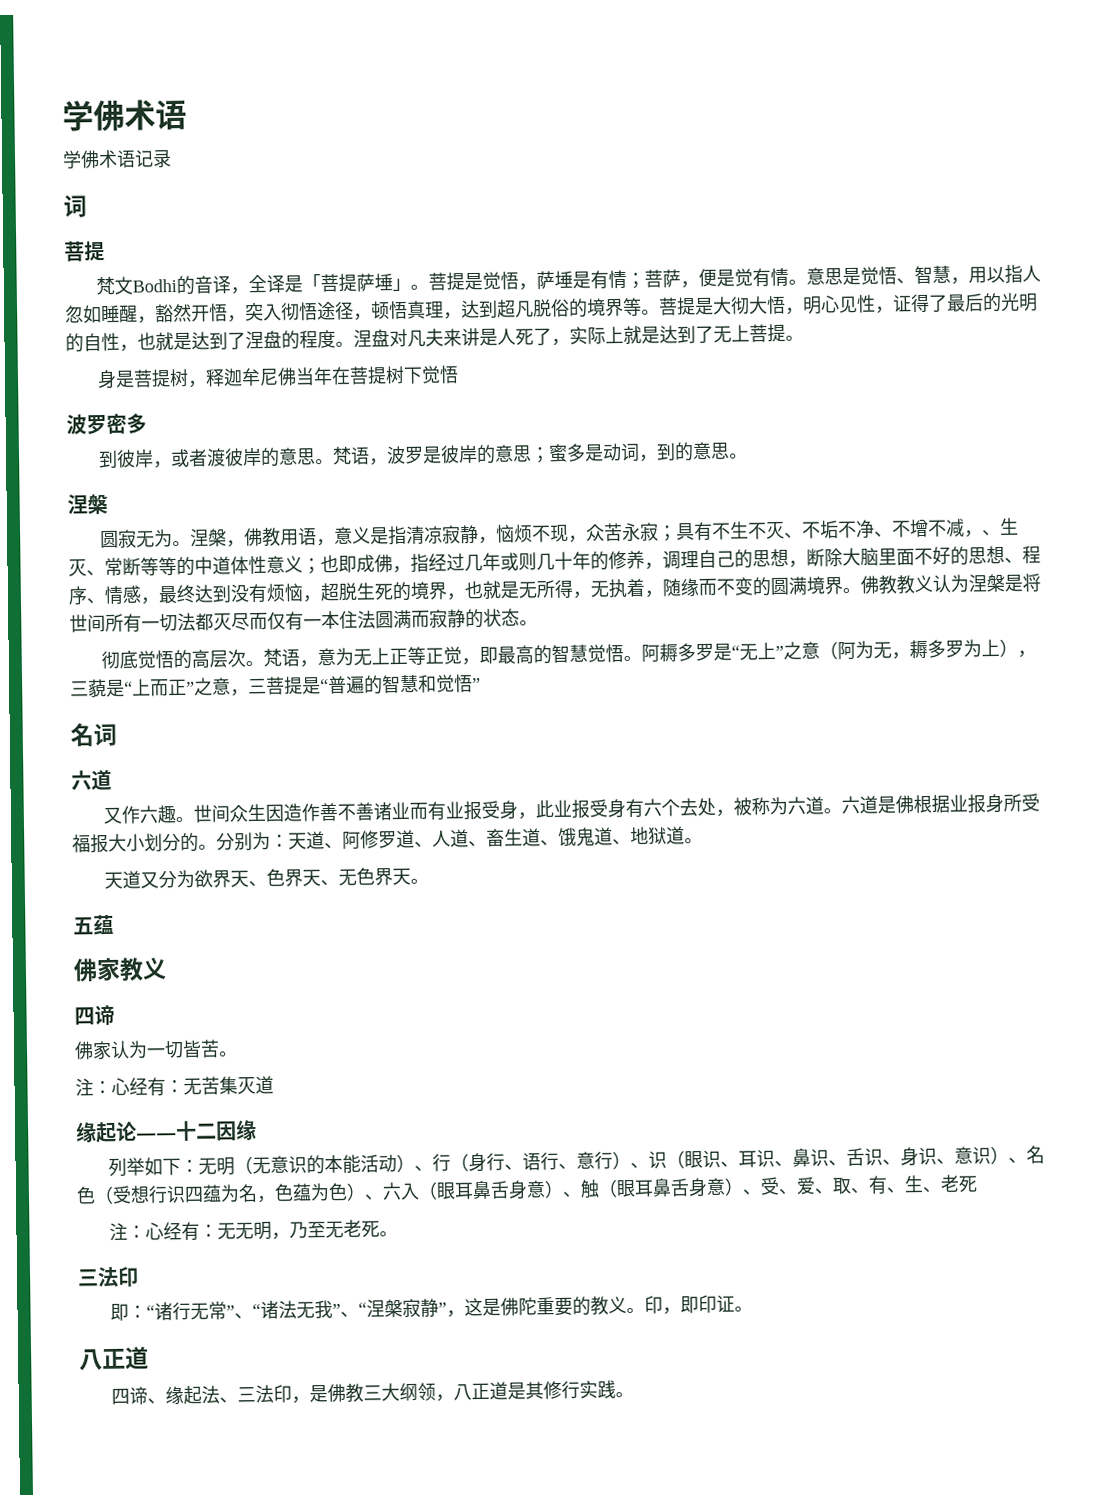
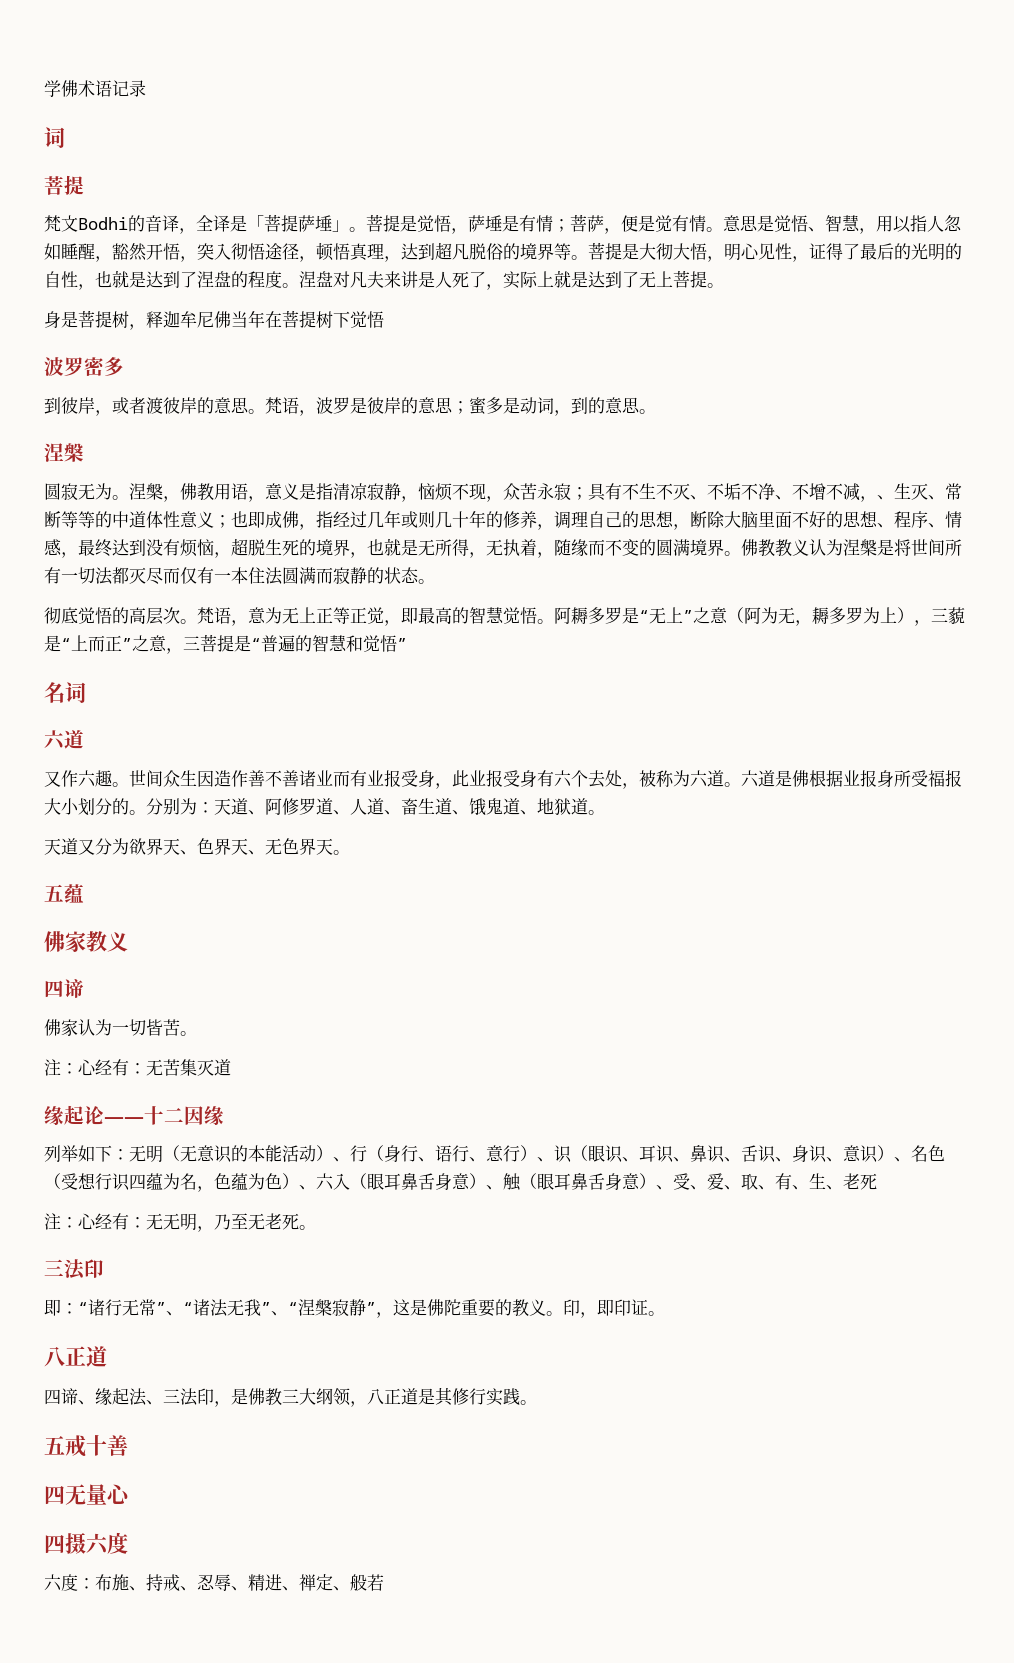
[62,99,187,132] [62,149,136,169] 学佛术语 // 学佛术语 -> [44,80,112,97] 学佛术语
(635, 1394) none -> [44,1435,128,1457] [44,1484,131,1505] [44,1532,128,1555] [44,1574,384,1592] // 五戒十善 // 四无量心 // 四摄六度 // 六度：布施、持戒、忍辱、精进、禅定、般若

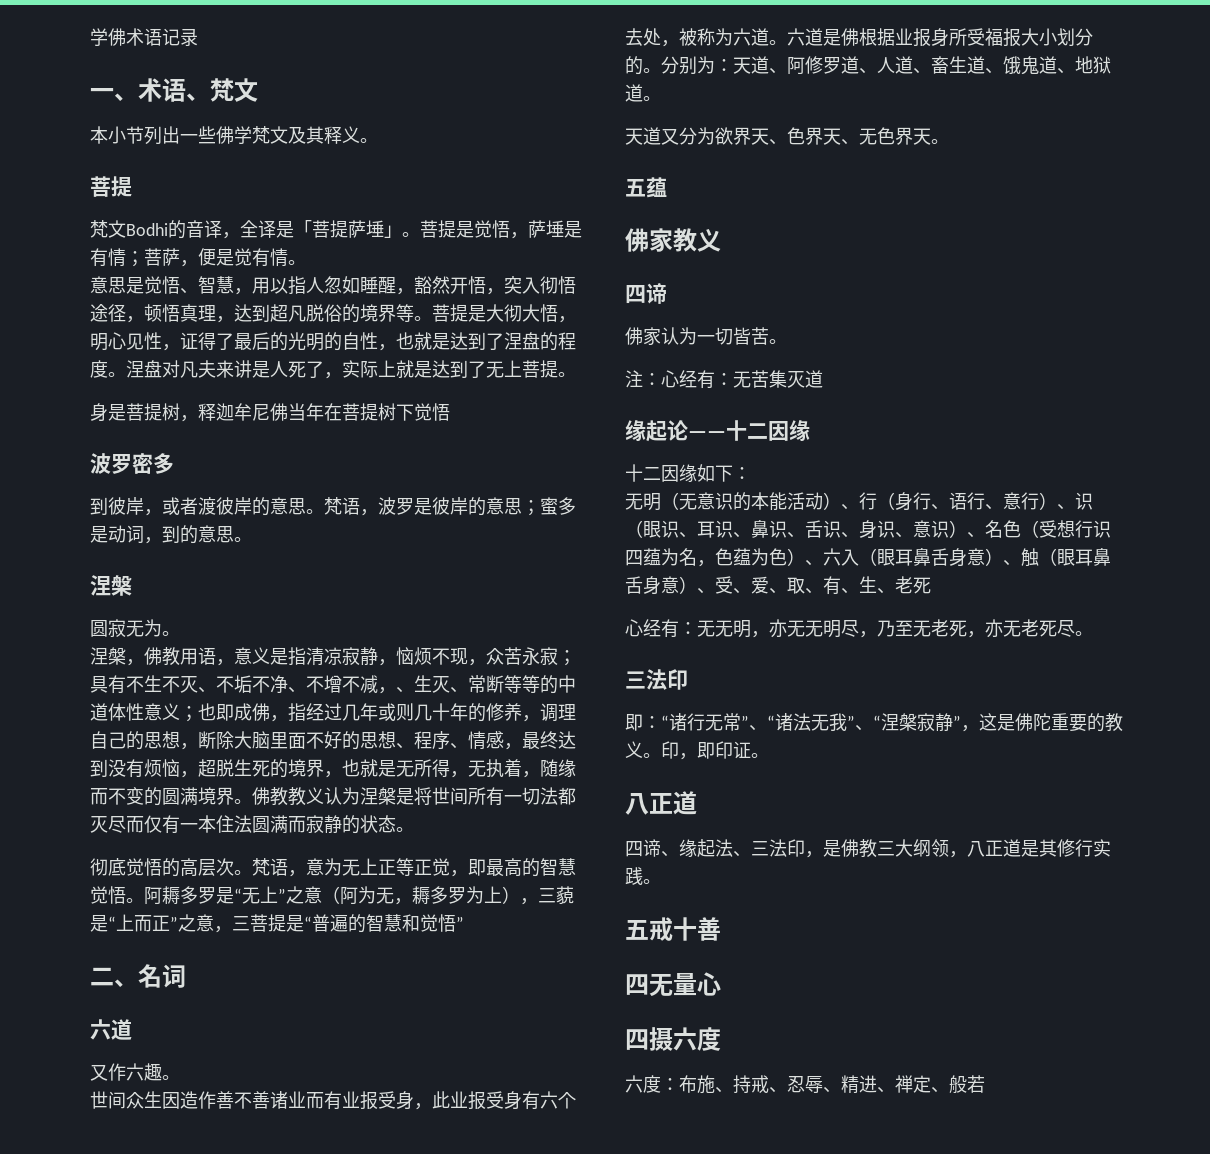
[44,127,65,148] 词 -> [90,78,258,102] [90,126,378,145] 一、术语、梵文 // 本小节列出一些佛学梵文及其释义。
(723, 229) none -> (306, 262) //
(129, 497) none -> (180, 633) //
(407, 644) none -> [90,967,138,987] 二、
(129, 784) none -> (180, 1077) //
[44,1145,78,1162] 列举 -> [625,464,697,482] 十二因缘
(129, 1154) none -> (751, 473) //
[44,1213,78,1230] 注： -> (931, 585) none
[214,1213,299,1230] 乃至无老死 -> [769,619,1075,638] 亦无无明尽，乃至无老死，亦无老死尽

